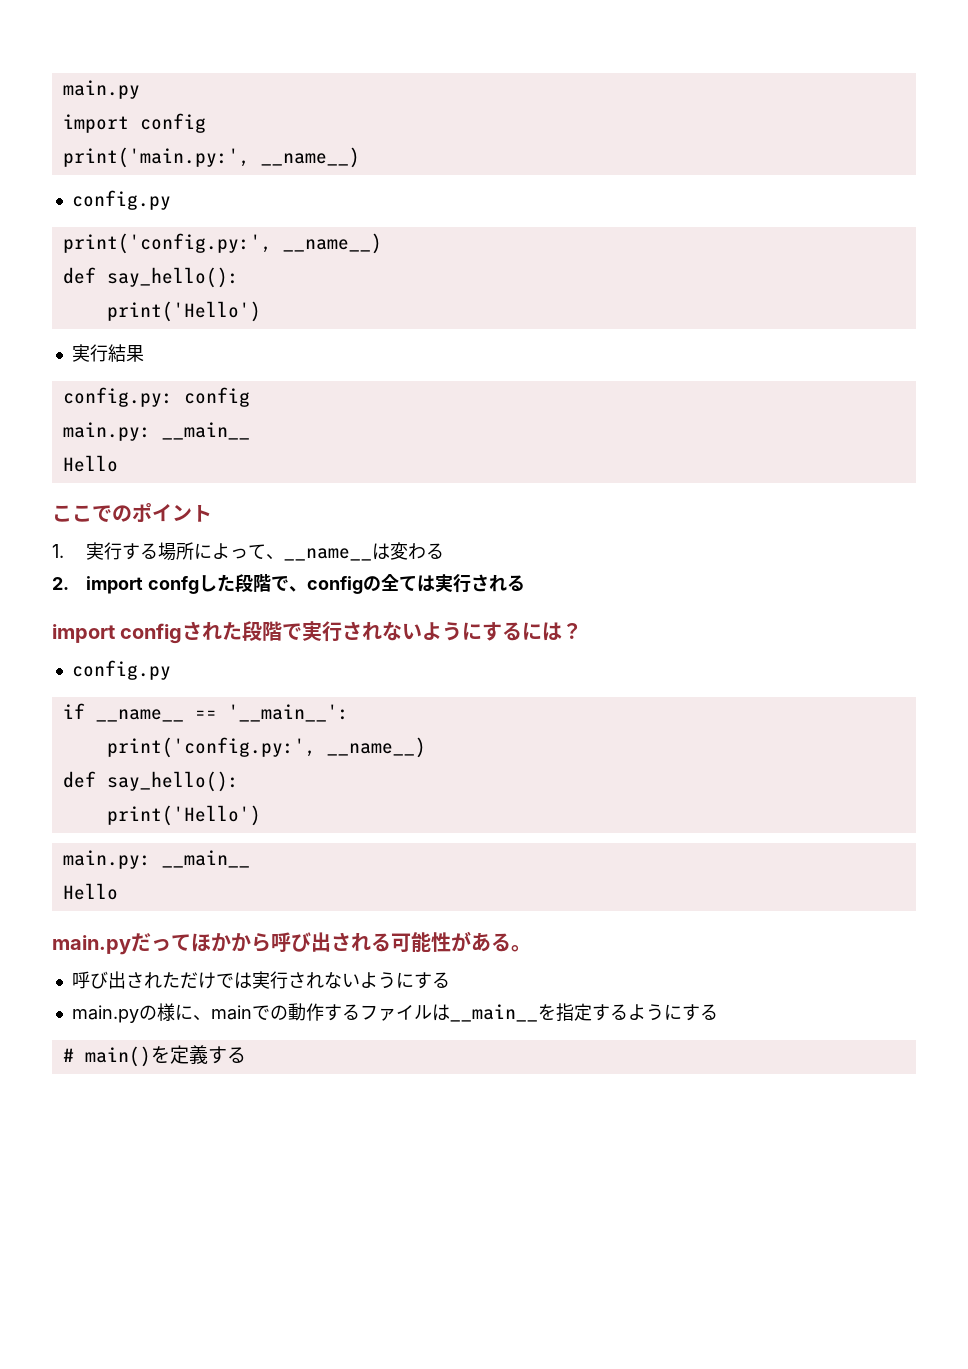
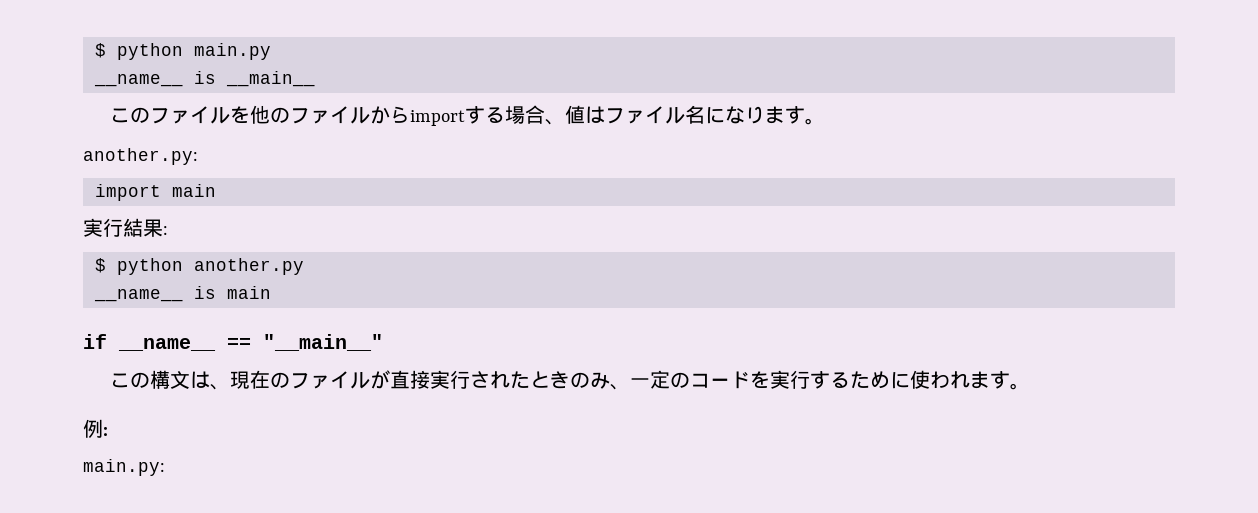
(62, 89) none -> [95,43,183,60] $ python
[62,113,206,133] [62,147,360,168] [71,190,171,210] [62,233,382,254] [62,267,239,288] [106,301,261,322] [71,344,144,362] [62,387,250,407] [62,422,250,441] [62,455,118,472] [52,503,212,522] [52,542,444,561] [52,574,525,594] [52,621,583,644] [71,660,171,680] [62,703,349,722] [106,737,426,758] [62,771,239,792] [106,805,261,826] [62,850,250,869] [62,883,118,900] [52,931,531,955] [71,971,450,989] [71,1003,718,1023] [62,1045,246,1067] import config // print('main.py:', __name__) // config.py // print('config.py:', __name__) // def say_hello(): // print('Hello') // 実行結果 // config.py: config // main.py: __main__ // Hello // ここでのポイント // 1.実行する場所によって、__name__は変わる // 2. import confgした段階で、configの全ては実行される // import configされた段階で実行されないようにするには？ // config.py // if __name__ == '__main__': // print('config.py:', __name__) // def say_hello(): // print('Hello') // main.py: __main__ // Hello // main.pyだってほかから呼び出される可能性がある。 // 呼び出されただけでは実行されないようにする // main.pyの様に、mainでの動作するファイルは__main__を指定するようにする // # main()を定義する -> [94,71,315,87] [110,105,826,126] [83,148,198,165] [95,184,216,201] [83,218,168,237] [95,258,304,275] [94,286,271,302] [83,334,383,351] [110,370,1031,390] [83,419,108,438] [83,459,165,476] __name__ is __main__ // このファイルを他のファイルからimportする場合、値はファイル名になります。 // another.py: // import main // 実行結果: // $ python another.py // __name__ is main // if __name__ == "__main__" // この構文は、現在のファイルが直接実行されたときのみ、一定のコードを実行するために使われます。 // 例: // main.py:

